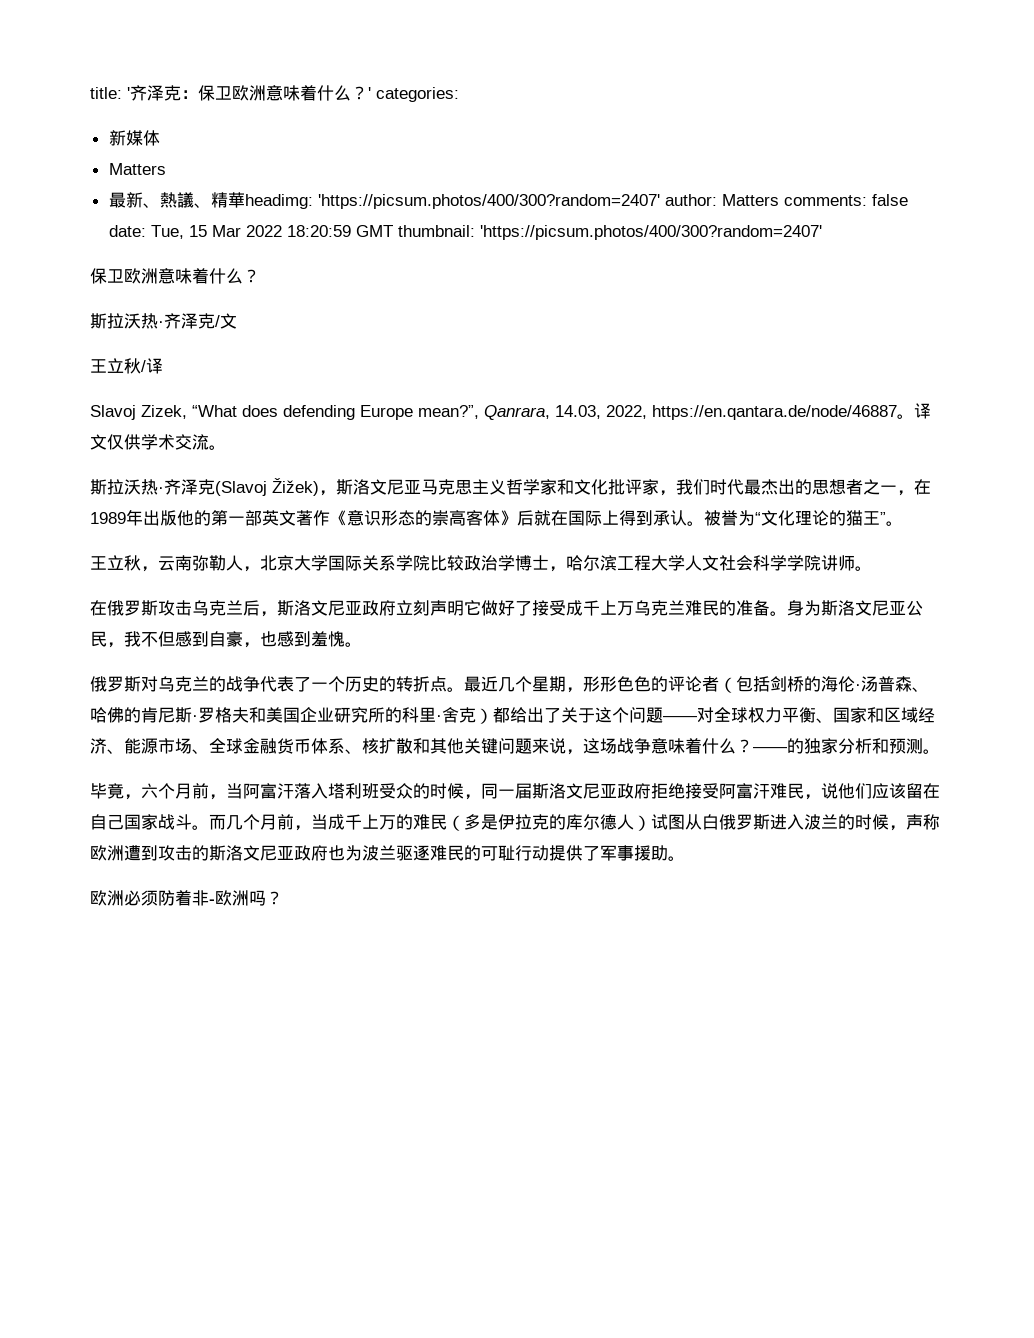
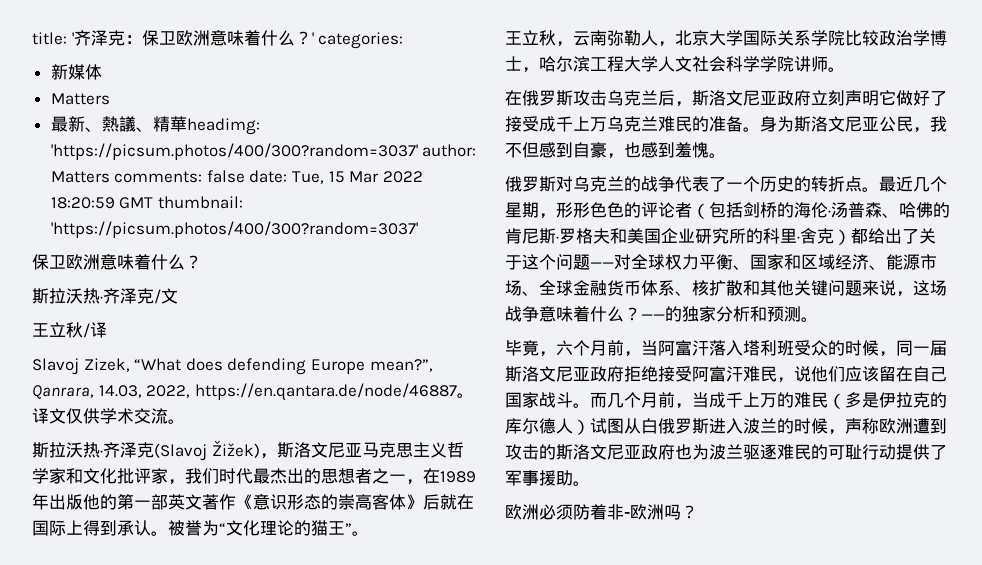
[317,194,660,209] 'https://picsum.photos/400/300?random=2407' -> [50,143,418,160] 'https://picsum.photos/400/300?random=3037'
[479,225,822,240] 'https://picsum.photos/400/300?random=2407' -> [50,221,418,238] 'https://picsum.photos/400/300?random=3037'

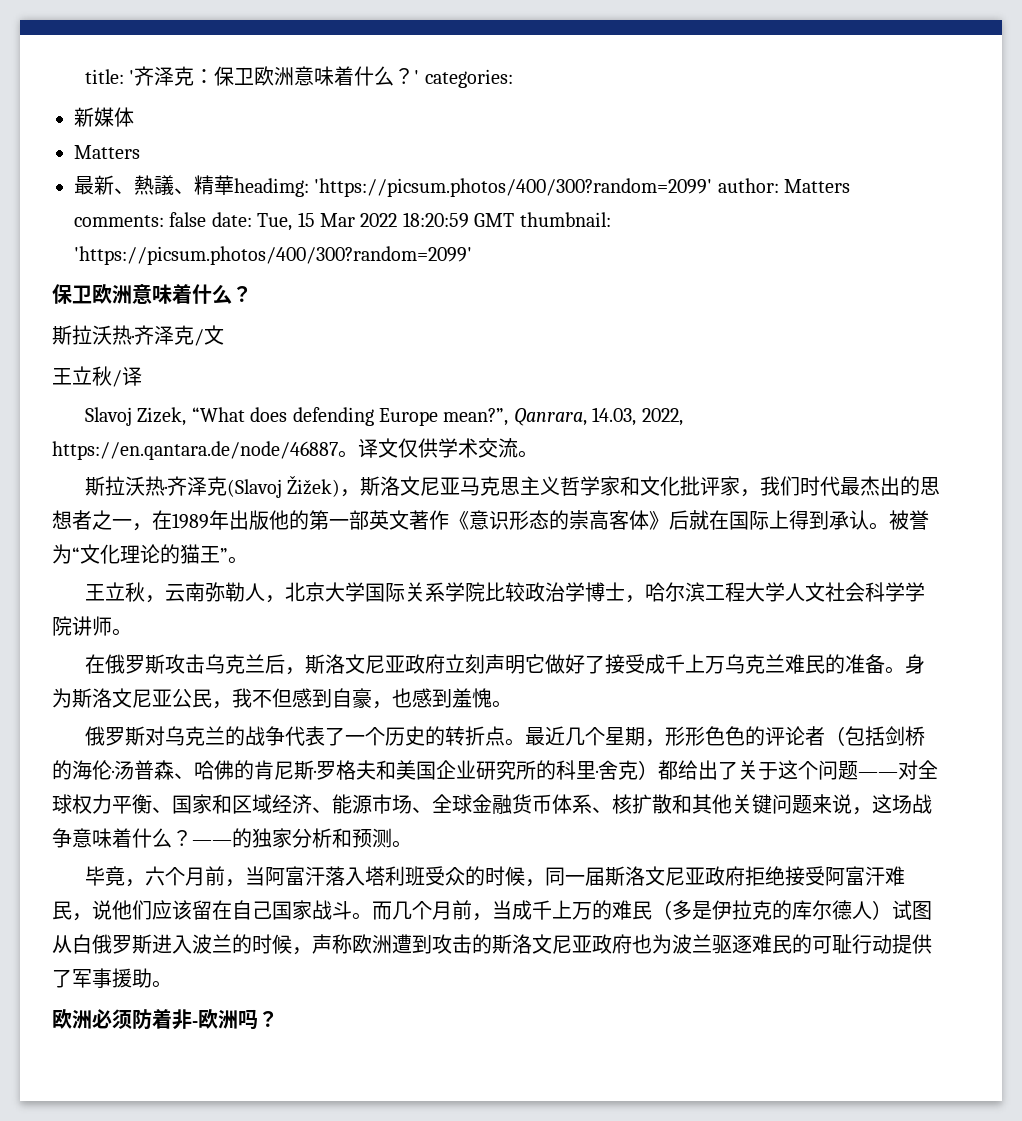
[50,143,418,160] 'https://picsum.photos/400/300?random=3037' -> [314,178,713,197] 'https://picsum.photos/400/300?random=2099'
[50,221,418,238] 'https://picsum.photos/400/300?random=3037' -> [74,246,472,265] 'https://picsum.photos/400/300?random=2099'

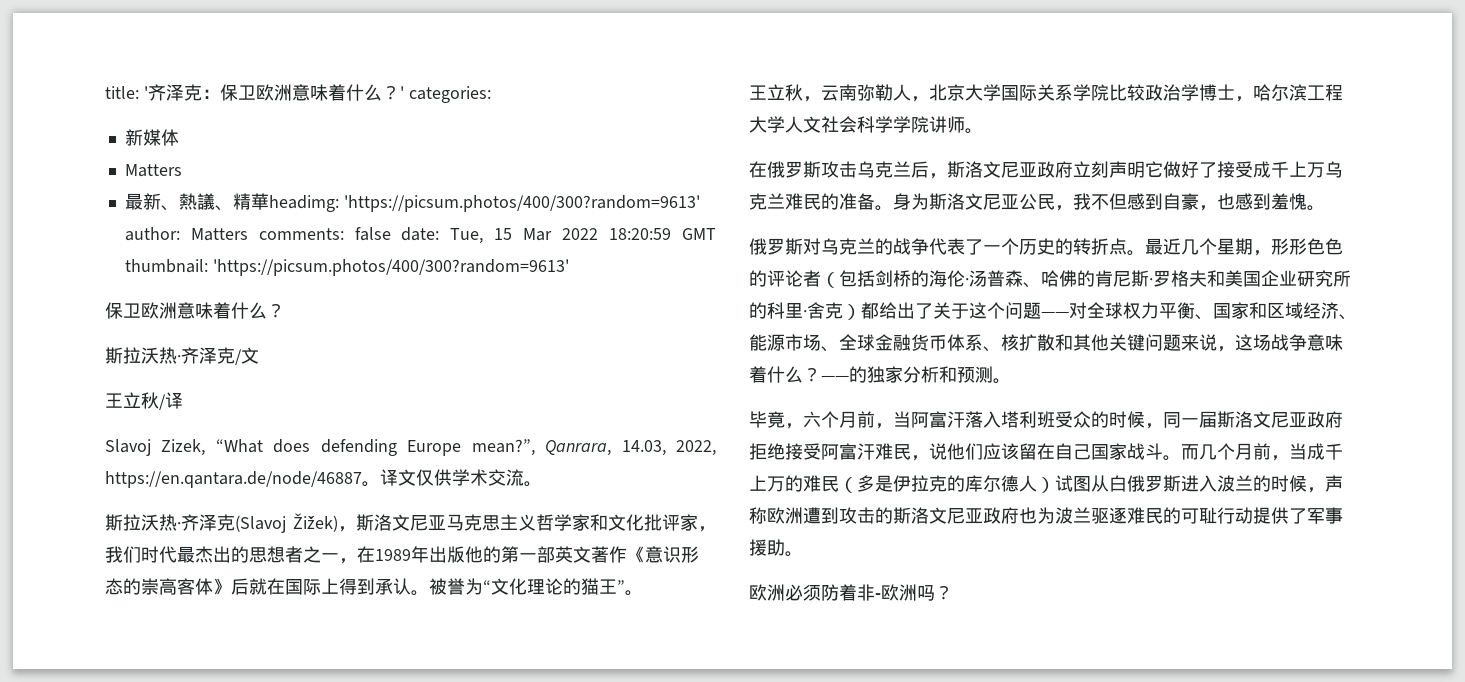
[314,178,713,197] 'https://picsum.photos/400/300?random=2099' -> [343,195,700,212] 'https://picsum.photos/400/300?random=9613'
[74,246,472,265] 'https://picsum.photos/400/300?random=2099' -> [212,259,569,276] 'https://picsum.photos/400/300?random=9613'

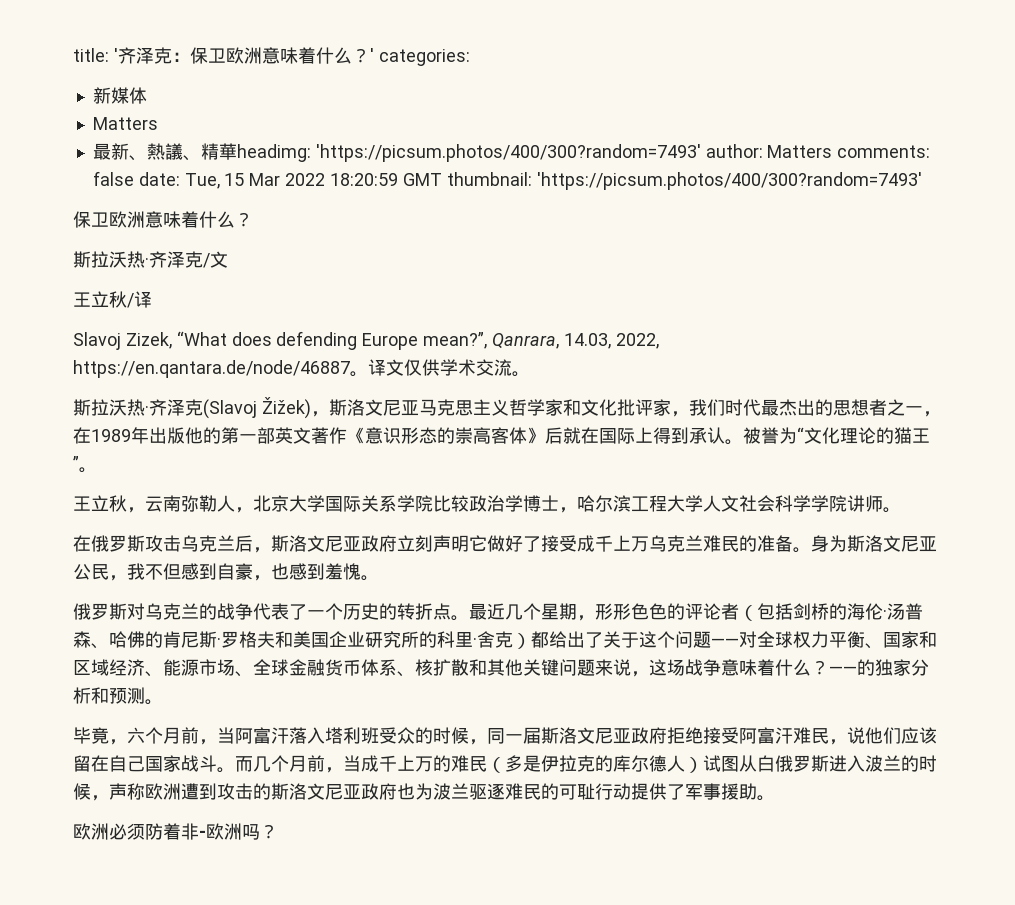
[343,195,700,212] 'https://picsum.photos/400/300?random=9613' -> [315,144,701,162] 'https://picsum.photos/400/300?random=7493'
[212,259,569,276] 'https://picsum.photos/400/300?random=9613' -> [536,172,922,190] 'https://picsum.photos/400/300?random=7493'

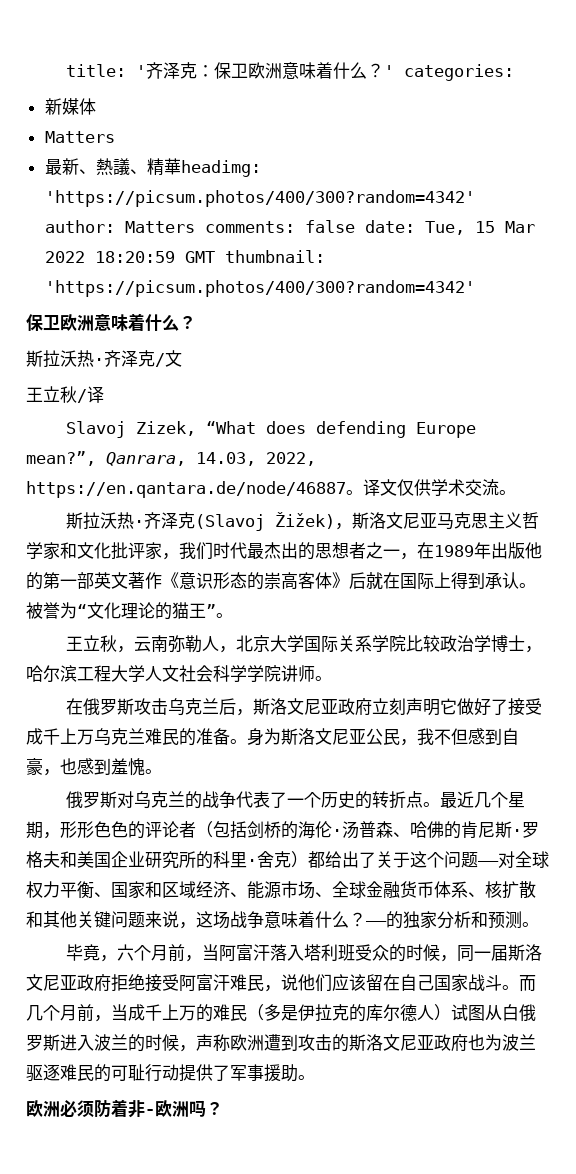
[315,144,701,162] 'https://picsum.photos/400/300?random=7493' -> [44,190,475,207] 'https://picsum.photos/400/300?random=4342'
[536,172,922,190] 'https://picsum.photos/400/300?random=7493' -> [44,280,475,297] 'https://picsum.photos/400/300?random=4342'

